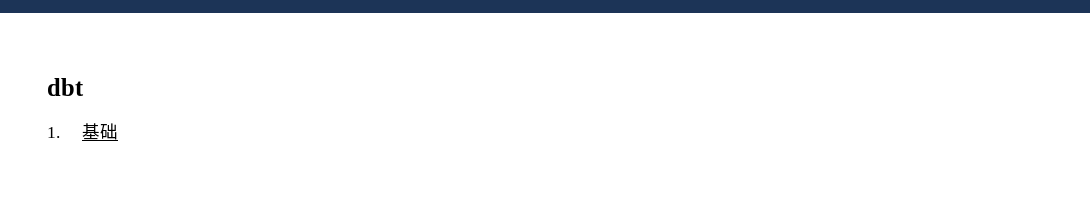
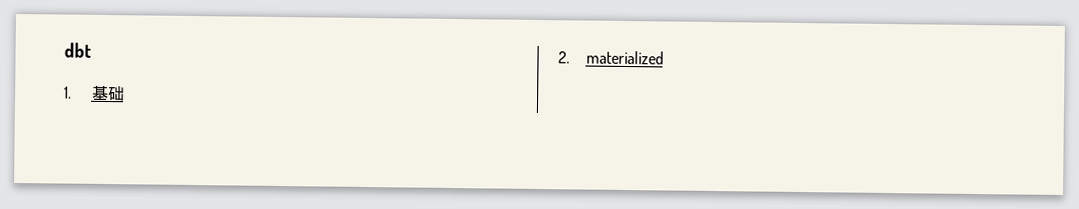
(118, 131) none -> [558,50,664,65] // 2. materialized

